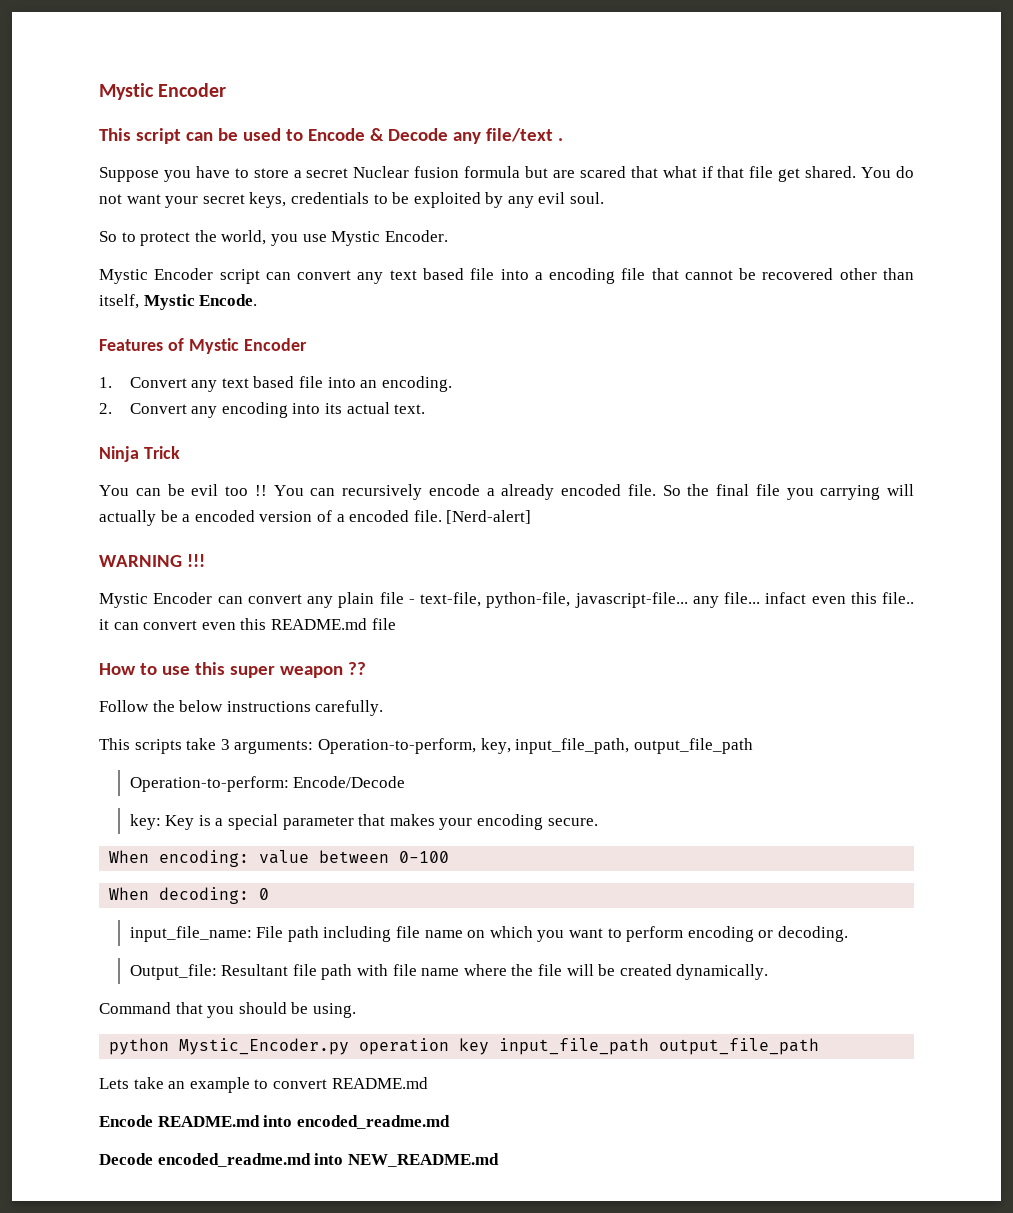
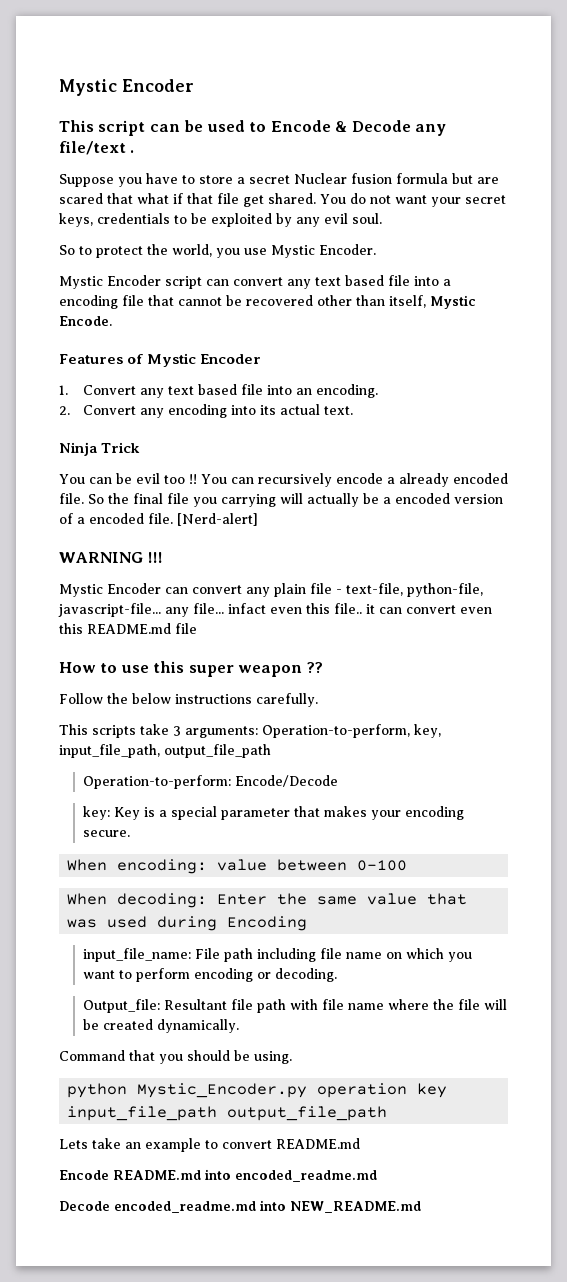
[259,888,270,900] 0 -> [217,893,468,905] [67,916,308,931] Enter the same value that was used during Encoding

